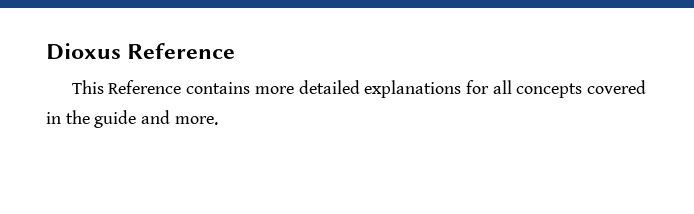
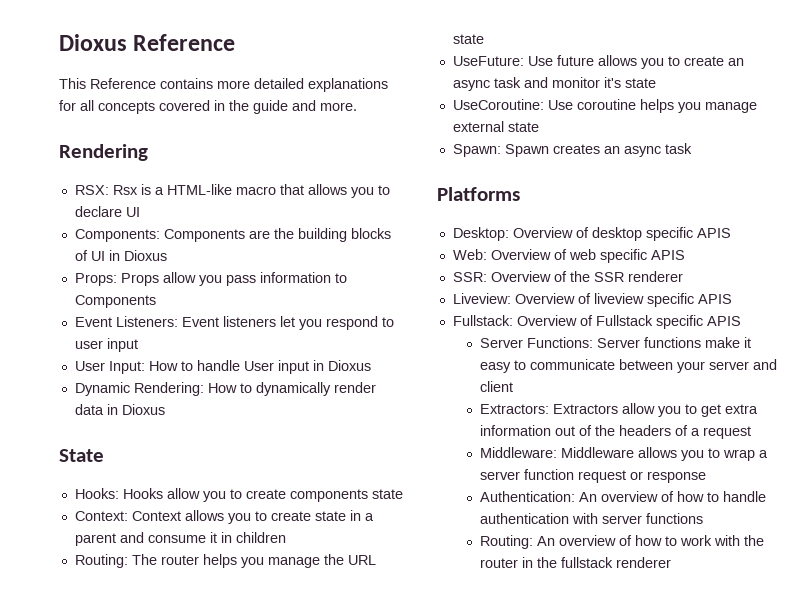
(218, 120) none -> [59,144,148,161] [74,184,390,198] [74,206,140,217] [74,228,391,242] [74,250,167,261] [74,272,347,286] [74,295,156,308] [74,316,394,330] [74,338,138,352] [74,360,371,374] [74,382,376,396] [74,404,165,415] [59,449,104,462] [74,488,403,502] [74,510,374,524] [74,532,286,546] [74,554,376,568] [452,34,484,44] [452,55,744,69] [452,77,656,91] [452,99,757,113] [452,121,539,132] [452,143,692,157] [437,187,520,201] [452,227,731,241] [452,249,685,263] [452,271,683,282] [452,293,732,307] [452,315,741,329] [479,337,751,348] [479,359,777,373] [479,381,513,392] [479,403,758,417] [479,425,751,439] [479,447,768,461] [479,469,706,483] [479,491,766,502] [479,513,703,524] [479,535,764,549] [479,557,671,568] // Rendering // RSX: Rsx is a HTML-like macro that allows you to declare UI // Components: Components are the building blocks of UI in Dioxus // Props: Props allow you pass information to Components // Event Listeners: Event listeners let you respond to user input // User Input: How to handle User input in Dioxus // Dynamic Rendering: How to dynamically render data in Dioxus // State // Hooks: Hooks allow you to create components state // Context: Context allows you to create state in a parent and consume it in children // Routing: The router helps you manage the URL state // UseFuture: Use future allows you to create an async task and monitor it's state // UseCoroutine: Use coroutine helps you manage external state // Spawn: Spawn creates an async task // Platforms // Desktop: Overview of desktop specific APIS // Web: Overview of web specific APIS // SSR: Overview of the SSR renderer // Liveview: Overview of liveview specific APIS // Fullstack: Overview of Fullstack specific APIS // Server Functions: Server functions make it easy to communicate between your server and client // Extractors: Extractors allow you to get extra information out of the headers of a request // Middleware: Middleware allows you to wrap a server function request or response // Authentication: An overview of how to handle authentication with server functions // Routing: An overview of how to work with the router in the fullstack renderer

